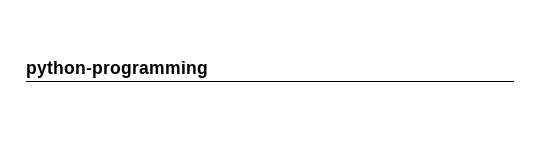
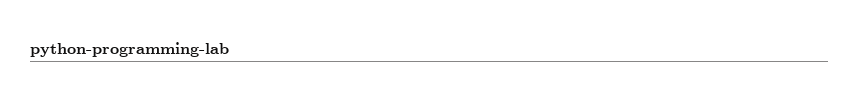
[26,61,208,78] python-programming -> [30,42,229,57] python-programming-lab

